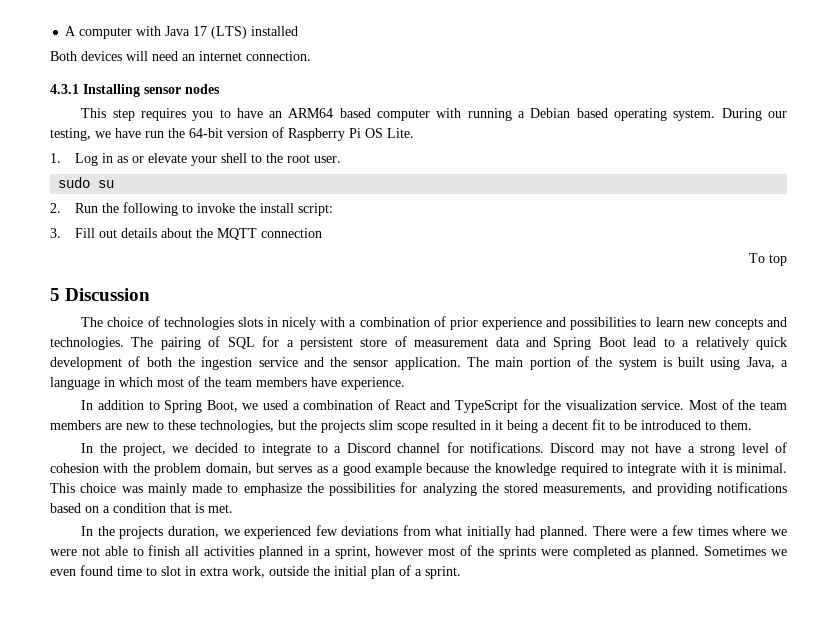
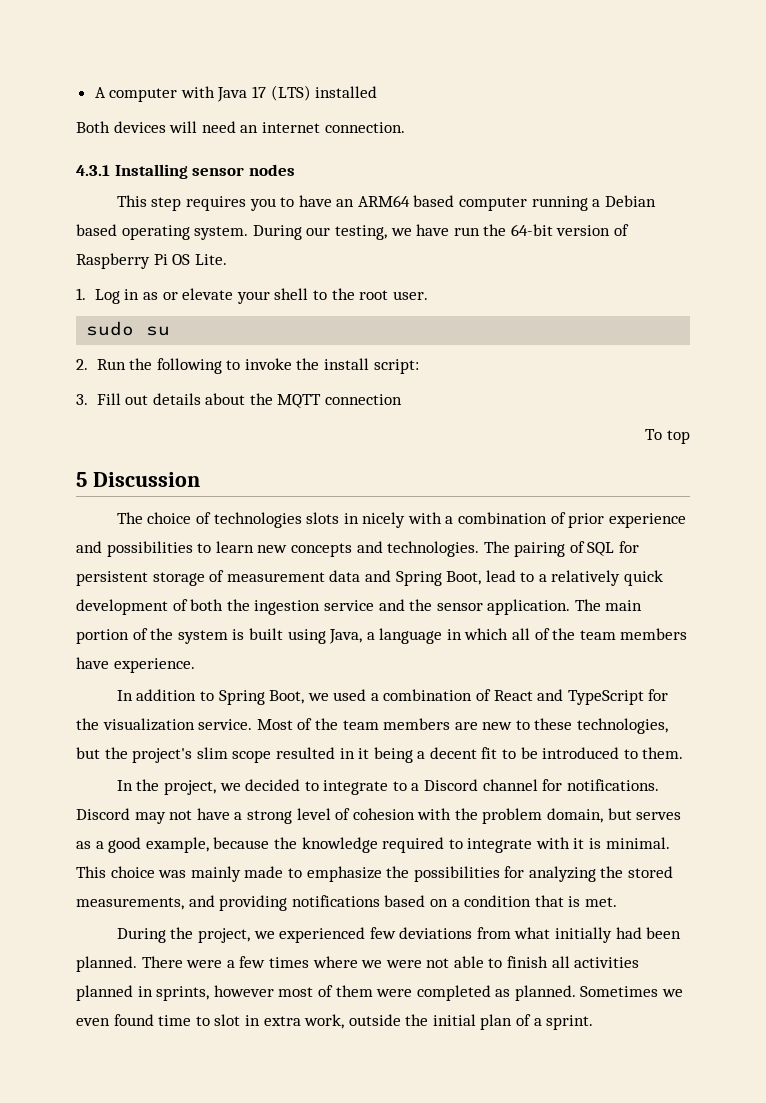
[436,108,462,118] with -> (528, 204) none
[286,337,388,350] a persistent store -> [76,571,205,586] persistent storage
[598,337,626,347] Boot -> [446,571,482,585] Boot,
[157,378,184,387] most -> [512,628,531,640] all
[321,420,365,433] projects -> [132,748,193,763] project's
[374,463,422,476] example -> [145,837,209,853] example,
[81,526,219,539] In the projects duration, -> [116,927,250,943] During the project,
(536, 531) none -> [646,927,682,939] been
[323,546,371,559] a sprint, -> [156,986,210,1001] sprints,
[476,546,536,559] the sprints -> [335,985,373,997] them

